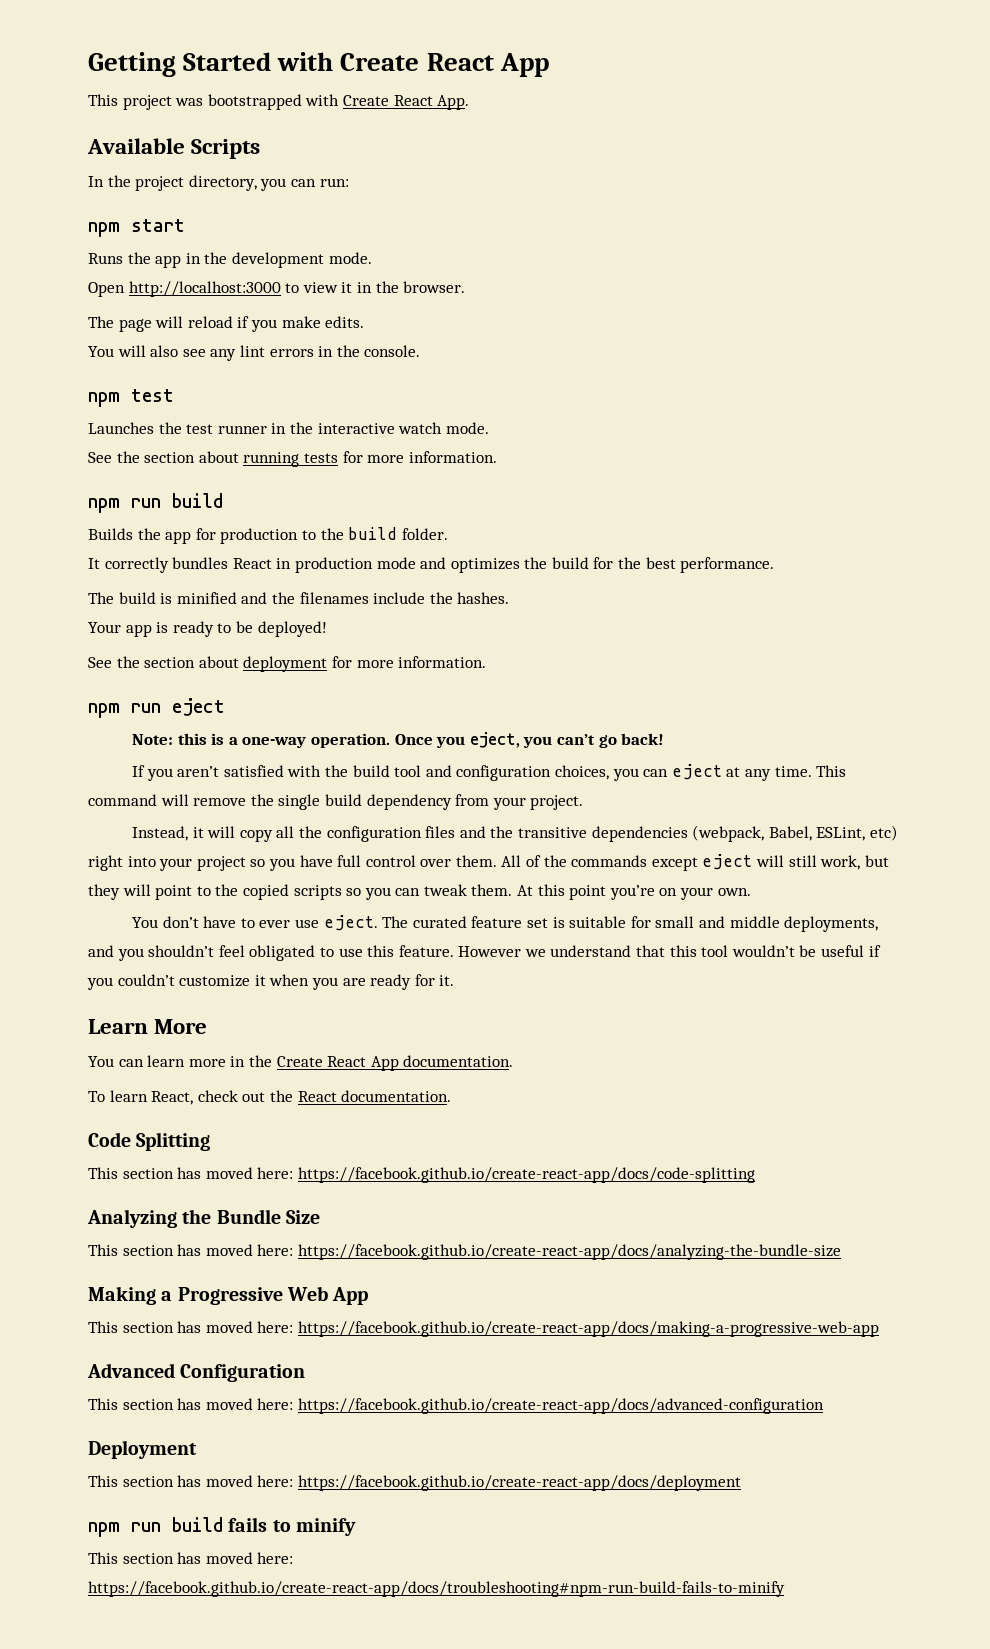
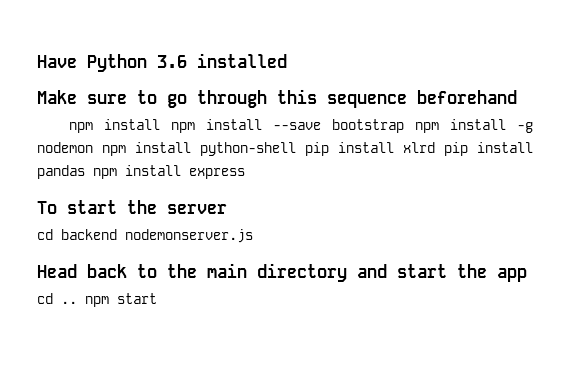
[88,52,549,77] [88,94,470,110] [87,138,261,159] [88,175,349,191] [88,219,185,237] [88,252,372,268] [88,281,466,297] [88,316,365,332] [88,345,421,361] [88,389,174,407] [88,422,489,434] [88,451,497,467] [88,493,223,513] [88,527,448,544] [88,557,775,573] [88,592,510,604] [88,621,327,637] [88,656,487,672] [88,698,225,718] [132,732,665,748] [132,764,847,781] [88,794,584,810] [132,825,898,842] [88,854,889,871] [88,884,751,900] [132,915,879,932] [88,945,881,961] [87,974,455,990] [88,1019,208,1034] [88,1055,514,1071] [88,1090,452,1105] [88,1132,211,1151] [88,1167,755,1183] [87,1209,320,1228] [88,1244,841,1260] [88,1286,369,1305] [88,1321,879,1337] [87,1363,306,1382] [88,1398,824,1414] [88,1440,197,1459] [88,1475,741,1491] [88,1517,356,1537] [88,1552,294,1564] [88,1581,785,1597] Getting Started with Create React App // This project was bootstrapped with Create React App. // Available Scripts // In the project directory, you can run: // npm start // Runs the app in the development mode. // Open http://localhost:3000 to view it in the browser. // The page will reload if you make edits. // You will also see any lint errors in the console. // npm test // Launches the test runner in the interactive watch mode. // See the section about running tests for more information. // npm run build // Builds the app for production to the build folder. // It correctly bundles React in production mode and optimizes the build for the best performance. // The build is minified and the filenames include the hashes. // Your app is ready to be deployed! // See the section about deployment for more information. // npm run eject // Note: this is a one-way operation. Once you eject, you can’t go back! // If you aren’t satisfied with the build tool and configuration choices, you can eject at any time. This command will remove the single build dependency from your project. // Instead, it will copy all the configuration files and the transitive dependencies (webpack, Babel, ESLint, etc) right into your project so you have full control over them. All of the commands except eject will still work, but they will point to the copied scripts so you can tweak them. At this point you’re on your own. // You don’t have to ever use eject. The curated feature set is suitable for small and middle deployments, and you shouldn’t feel obligated to use this feature. However we understand that this tool wouldn’t be useful if you couldn’t customize it when you are ready for it. // Learn More // You can learn more in the Create React App documentation. // To learn React, check out the React documentation. // Code Splitting // This section has moved here: https://facebook.github.io/create-react-app/docs/code-splitting // Analyzing the Bundle Size // This section has moved here: https://facebook.github.io/create-react-app/docs/analyzing-the-bundle-size // Making a Progressive Web App // This section has moved here: https://facebook.github.io/create-react-app/docs/making-a-progressive-web-app // Advanced Configuration // This section has moved here: https://facebook.github.io/create-react-app/docs/advanced-configuration // Deployment // This section has moved here: https://facebook.github.io/create-react-app/docs/deployment // npm run build fails to minify // This section has moved here: https://facebook.github.io/create-react-app/docs/troubleshooting#npm-run-build-fails-to-minify -> [37,53,287,72] [37,89,517,108] [69,119,534,133] [37,142,533,156] [37,165,245,179] [37,200,227,214] [37,229,253,243] [37,263,527,282] [37,293,157,307] Have Python 3.6 installed // Make sure to go through this sequence beforehand // npm install npm install --save bootstrap npm install -g nodemon npm install python-shell pip install xlrd pip install pandas npm install express // To start the server // cd backend nodemonserver.js // Head back to the main directory and start the app // cd .. npm start

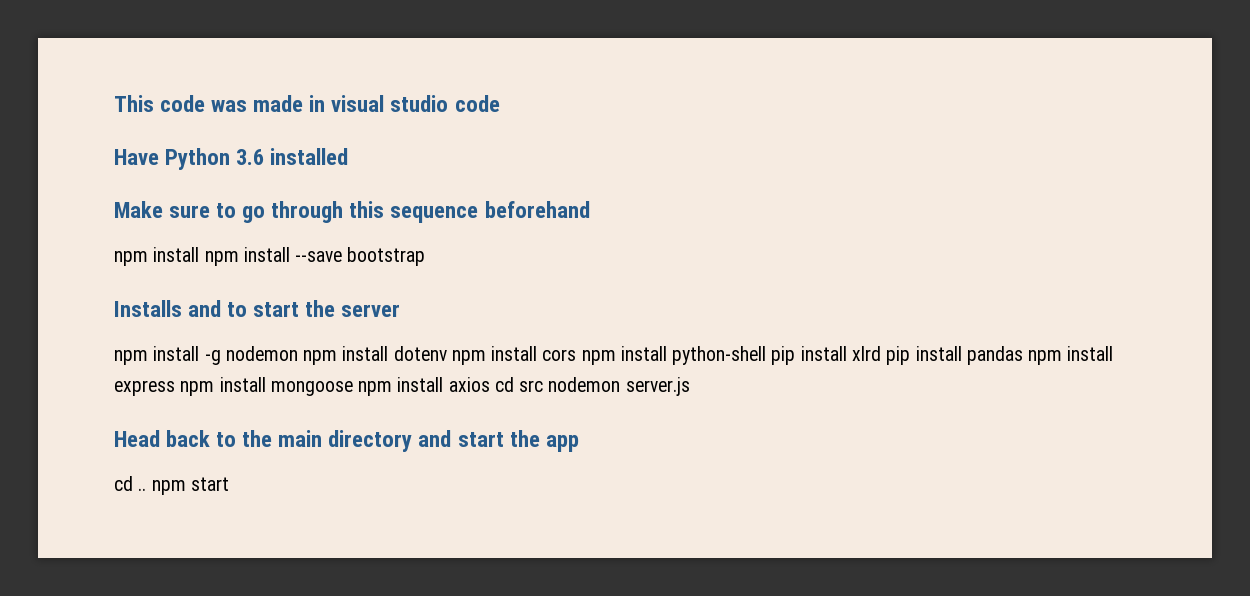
(37, 61) none -> [114,95,500,112] This code was made in visual studio code //
(405, 126) none -> [114,300,401,317] // Installs and to start the server //
(191, 147) none -> [393,346,667,365] dotenv npm install cors npm install
[37,200,227,214] [37,229,253,243] // To start the server // cd backend nodemonserver.js -> [180,377,690,396] npm install mongoose npm install axios cd src nodemon server.js

